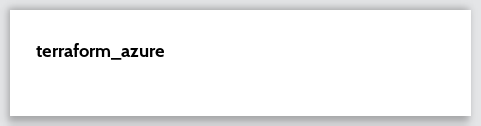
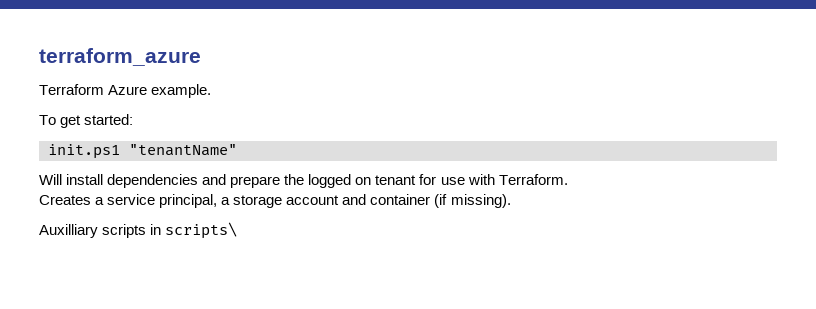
(165, 51) none -> [39,84,212,98] [39,114,134,128] [48,144,237,159] [39,174,568,188] [39,194,511,208] [39,222,238,239] // Terraform Azure example. // To get started: // init.ps1 "tenantName" // Will install dependencies and prepare the logged on tenant for use with Terraform. // Creates a service principal, a storage account and container (if missing). // Auxilliary scripts in scripts\

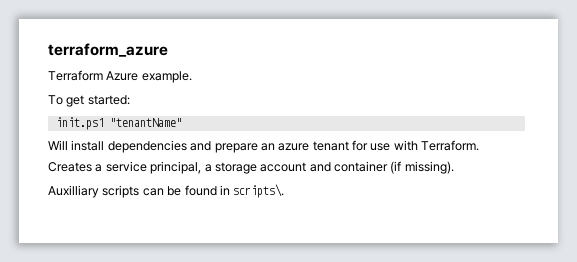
[284,174,372,188] the logged on -> [260,143,310,151] an azure
[150,222,238,239] in scripts\ -> [142,184,285,198] can be found in scripts\.

